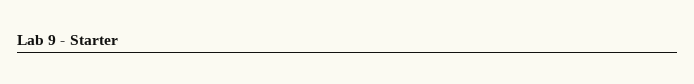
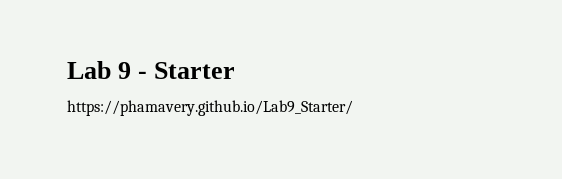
(118, 40) none -> [67,100,353,116] // https://phamavery.github.io/Lab9_Starter/

